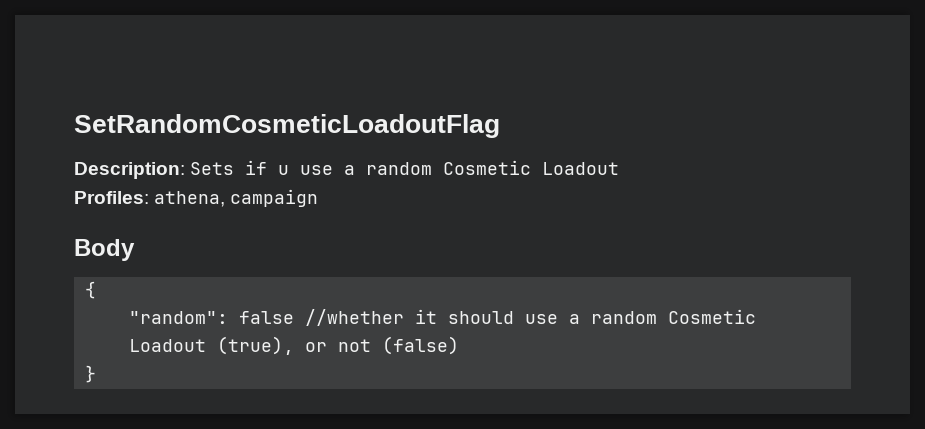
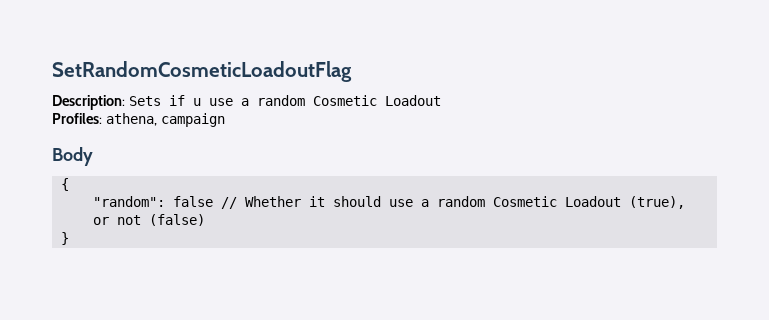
[305,309,405,326] //whether -> [220,196,301,209] // Whether

